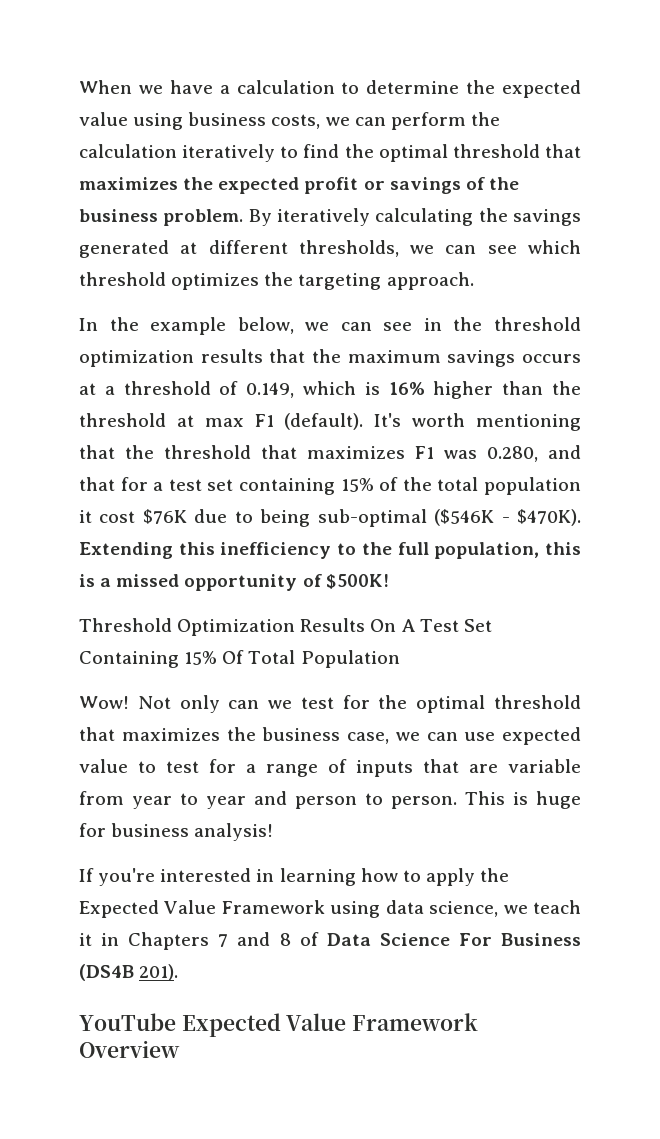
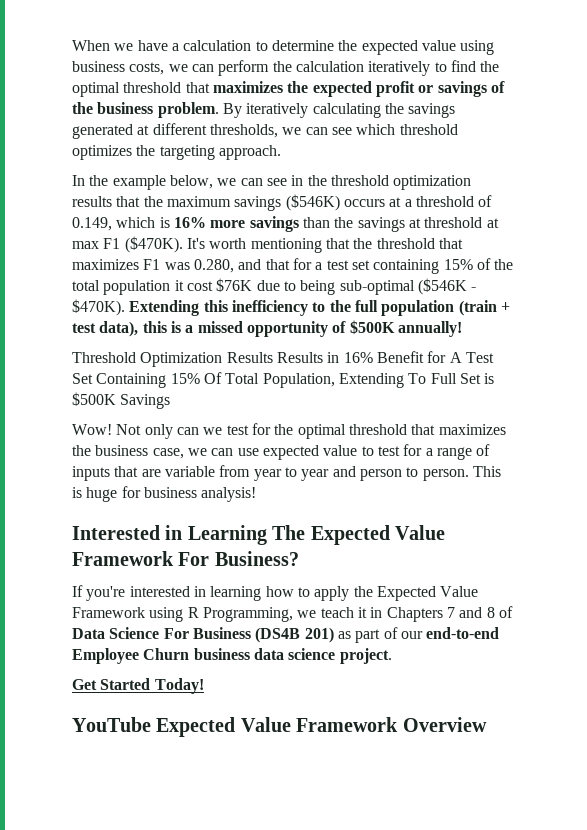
(516, 358) none -> [285,194,340,211] ($546K)
[433,381,581,399] higher than the -> [210,216,421,232] more savings than the savings at
[284,413,364,430] (default). -> [124,236,183,253] ($470K).
[434,542,540,559] population, -> [381,300,510,316] [72,321,139,337] population (train + test data),
[325,574,389,589] $500K! -> [349,320,462,337] $500K annually!
[370,619,397,632] On -> [276,351,447,363] Results in 16% Benefit for
[300,650,400,668] Population -> [262,373,495,388] [72,392,171,409] Population, Extending To Full Set is $500K Savings
(274, 832) none -> [72,525,445,545] [72,551,299,566] // Interested in Learning The Expected Value Framework For Business?
[385,900,499,917] data science, -> [187,607,293,622] R Programming,
[139,964,179,981] 201). -> [304,627,500,643] [72,648,392,664] [72,678,204,694] 201) as part of our end-to-end Employee Churn business data science project. // Get Started Today!

